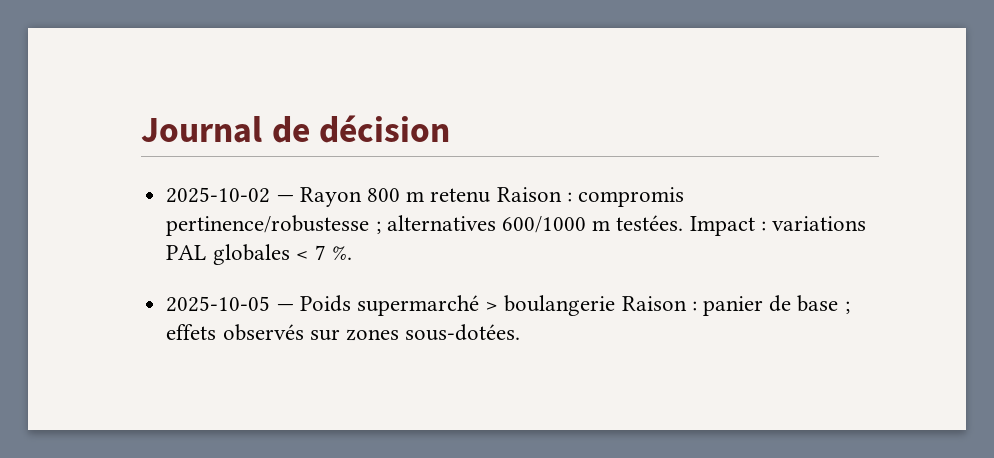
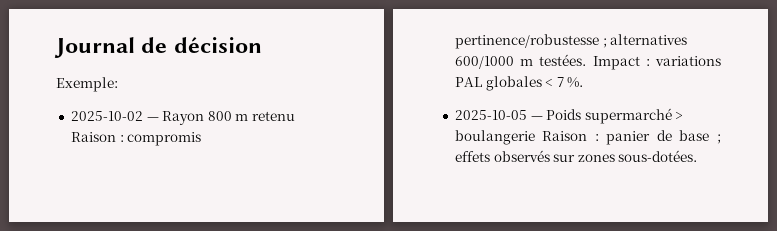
(451, 129) none -> [56,77,118,92] // Exemple:

